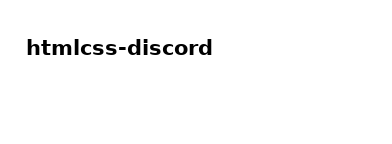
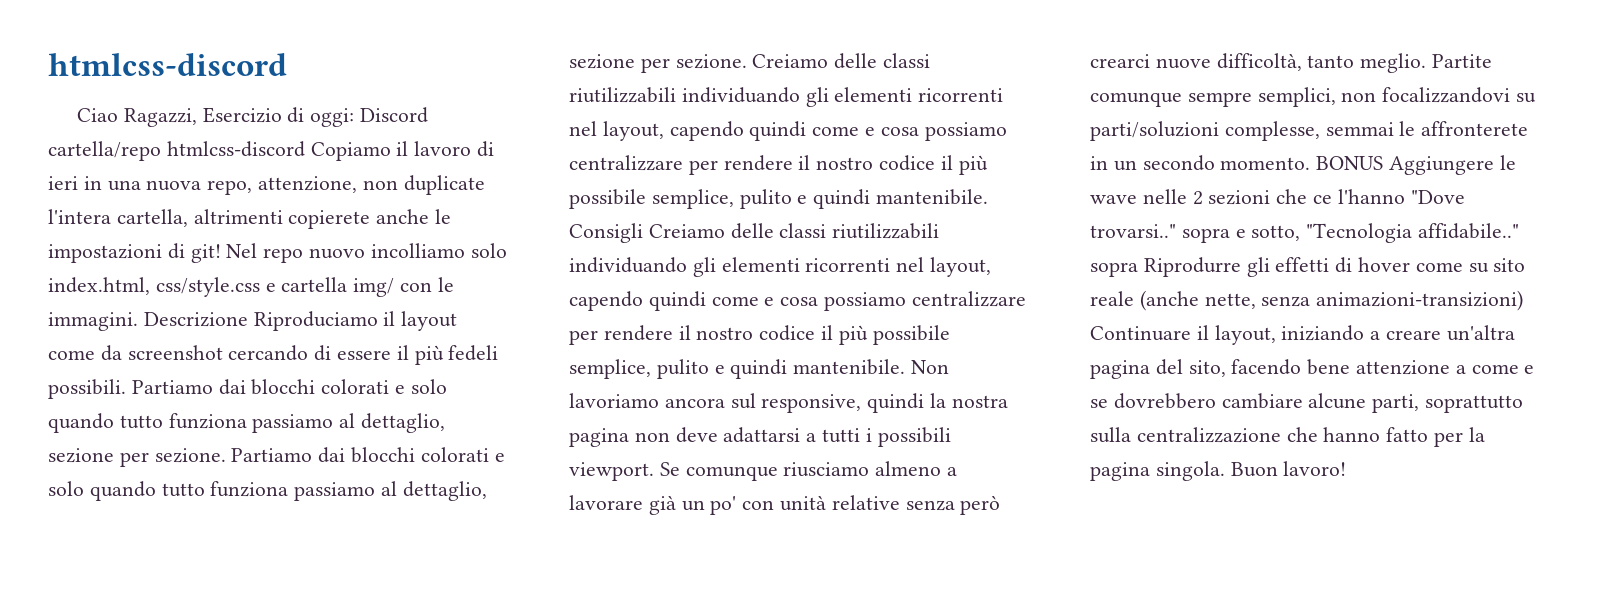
[26,39,213,55] htmlcss-discord -> [48,53,287,76] [76,107,428,127] [48,141,495,161] [48,175,485,195] [48,209,452,229] [48,243,507,263] [48,277,454,297] [48,311,458,331] [48,345,499,365] [48,379,447,399] [48,413,446,433] [48,447,505,467] [48,481,487,501] [569,53,931,73] [569,87,1004,107] [569,121,1007,141] [569,155,988,175] [569,189,989,209] [569,223,940,243] [569,257,992,277] [569,291,1026,311] [569,325,950,345] [569,359,950,379] [569,393,1008,413] [569,427,951,447] [569,461,958,481] [569,495,1001,515] [1090,53,1493,73] [1090,87,1537,107] [1090,121,1529,141] [1090,155,1516,175] [1090,189,1465,205] [1090,223,1520,243] [1090,257,1526,277] [1090,290,1524,311] [1090,325,1515,345] [1090,359,1535,379] [1090,393,1524,413] [1090,427,1485,447] [1090,461,1347,481] htmlcss-discord // Ciao Ragazzi, Esercizio di oggi: Discord cartella/repo htmlcss-discord Copiamo il lavoro di ieri in una nuova repo, attenzione, non duplicate l'intera cartella, altrimenti copierete anche le impostazioni di git! Nel repo nuovo incolliamo solo index.html, css/style.css e cartella img/ con le immagini. Descrizione Riproduciamo il layout come da screenshot cercando di essere il più fedeli possibili. Partiamo dai blocchi colorati e solo quando tutto funziona passiamo al dettaglio, sezione per sezione. Partiamo dai blocchi colorati e solo quando tutto funziona passiamo al dettaglio, sezione per sezione. Creiamo delle classi riutilizzabili individuando gli elementi ricorrenti nel layout, capendo quindi come e cosa possiamo centralizzare per rendere il nostro codice il più possibile semplice, pulito e quindi mantenibile. Consigli Creiamo delle classi riutilizzabili individuando gli elementi ricorrenti nel layout, capendo quindi come e cosa possiamo centralizzare per rendere il nostro codice il più possibile semplice, pulito e quindi mantenibile. Non lavoriamo ancora sul responsive, quindi la nostra pagina non deve adattarsi a tutti i possibili viewport. Se comunque riusciamo almeno a lavorare già un po' con unità relative senza però crearci nuove difficoltà, tanto meglio. Partite comunque sempre semplici, non focalizzandovi su parti/soluzioni complesse, semmai le affronterete in un secondo momento. BONUS Aggiungere le wave nelle 2 sezioni che ce l'hanno "Dove trovarsi.." sopra e sotto, "Tecnologia affidabile.." sopra Riprodurre gli effetti di hover come su sito reale (anche nette, senza animazioni-transizioni) Continuare il layout, iniziando a creare un'altra pagina del sito, facendo bene attenzione a come e se dovrebbero cambiare alcune parti, soprattutto sulla centralizzazione che hanno fatto per la pagina singola. Buon lavoro!

